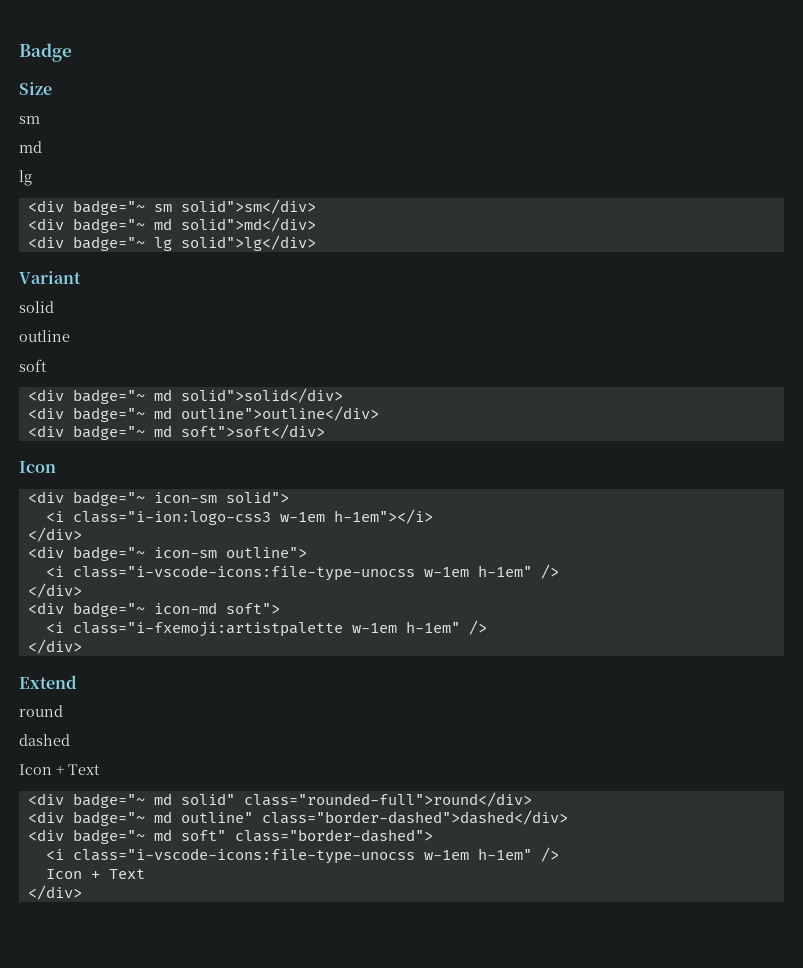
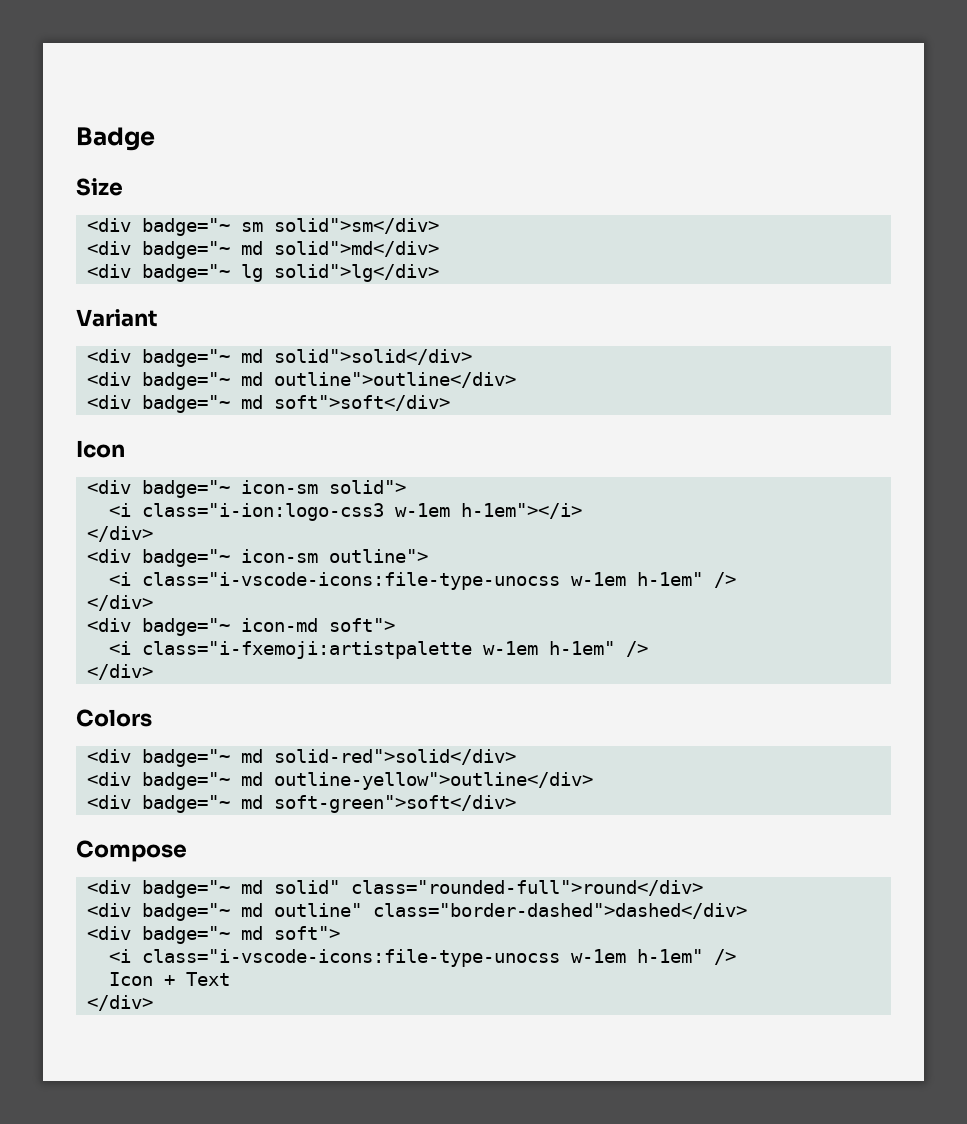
[19,116,40,124] [19,141,42,153] [19,170,32,186] // sm // md // lg -> (123, 187) none
[19,301,54,313] [19,330,70,342] [19,359,47,372] // solid // outline // soft -> (158, 318) none
[19,675,77,689] [19,705,63,717] [19,734,70,746] [19,764,100,775] Extend // round // dashed // Icon + Text -> [76,709,152,727] [87,749,517,767] [87,772,594,790] [87,795,517,813] [76,840,187,862] Colors // <div badge="~ md solid-red">solid</div> // <div badge="~ md outline-yellow">outline</div> // <div badge="~ md soft-green">soft</div> // Compose
[180,829,433,842] soft" class="border-dashed"> -> [274,926,341,940] soft">

